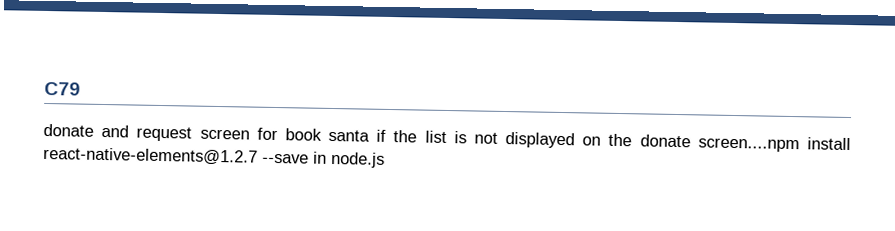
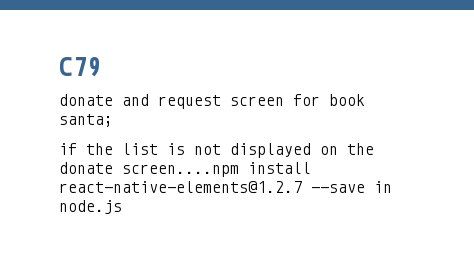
[328,129,371,142] santa -> [59,114,113,127] santa; //

